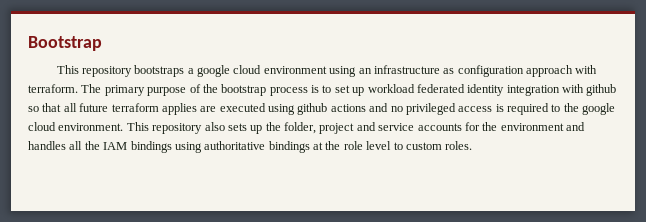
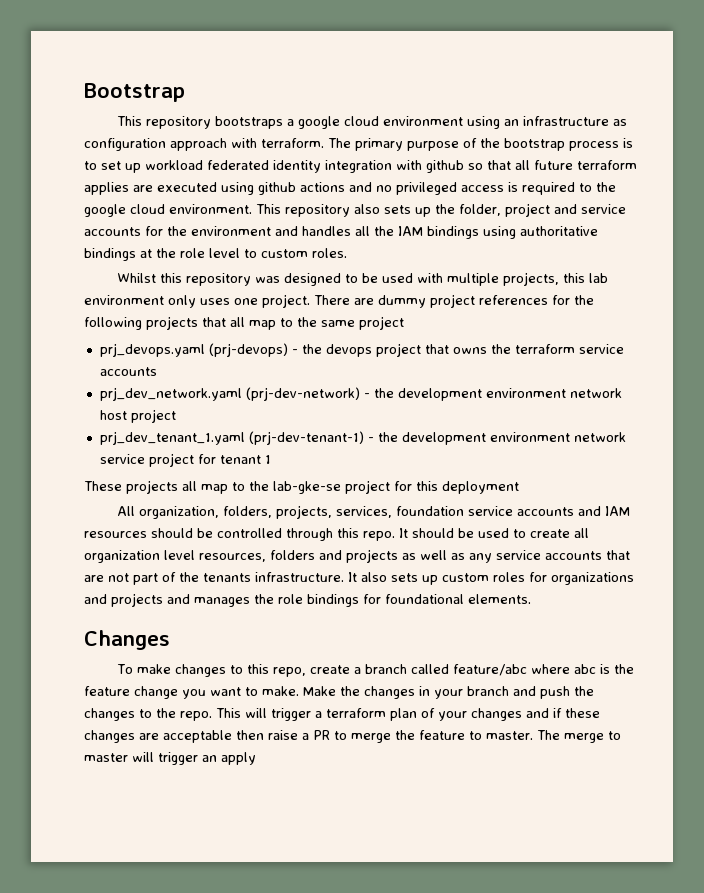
(473, 145) none -> [116,272,608,286] [84,294,594,308] [84,316,404,330] [99,343,624,357] [99,367,157,376] [99,387,622,401] [99,409,176,423] [99,431,626,445] [99,453,271,467] [84,480,519,494] [116,505,630,519] [84,528,589,541] [84,549,630,563] [84,572,634,585] [84,593,531,607] [84,630,170,650] [116,664,634,677] [84,686,594,699] [84,708,600,721] [84,730,621,743] [84,752,256,765] // Whilst this repository was designed to be used with multiple projects, this lab environment only uses one project. There are dummy project references for the following projects that all map to the same project // prj_devops.yaml (prj-devops) - the devops project that owns the terraform service accounts // prj_dev_network.yaml (prj-dev-network) - the development environment network host project // prj_dev_tenant_1.yaml (prj-dev-tenant-1) - the development environment network service project for tenant 1 // These projects all map to the lab-gke-se project for this deployment // All organization, folders, projects, services, foundation service accounts and IAM resources should be controlled through this repo. It should be used to create all organization level resources, folders and projects as well as any service accounts that are not part of the tenants infrastructure. It also sets up custom roles for organizations and projects and manages the role bindings for foundational elements. // Changes // To make changes to this repo, create a branch called feature/abc where abc is the feature change you want to make. Make the changes in your branch and push the changes to the repo. This will trigger a terraform plan of your changes and if these changes are acceptable then raise a PR to merge the feature to master. The merge to master will trigger an apply

